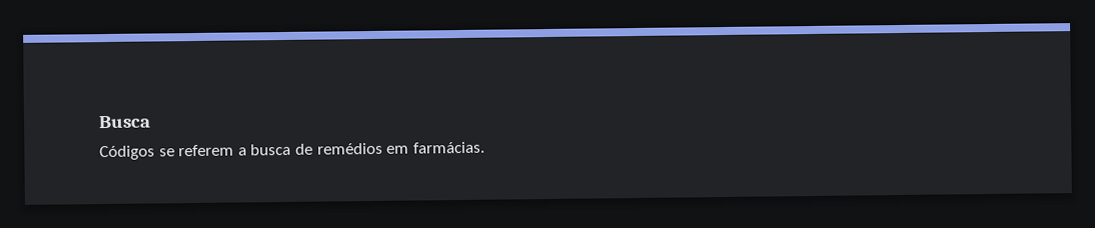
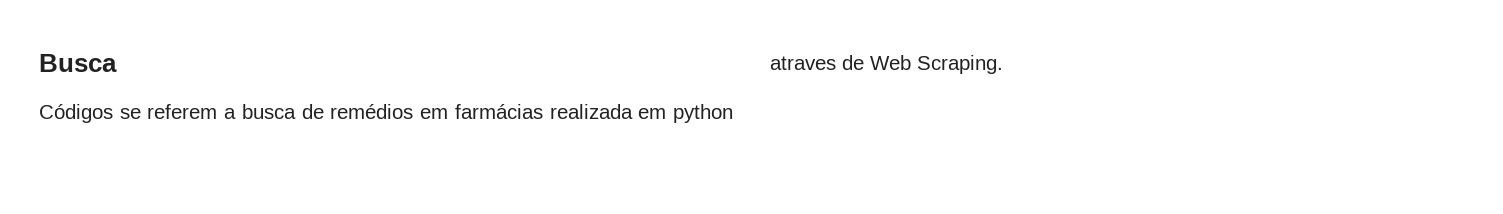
[412,141,485,154] farmácias. -> [454,104,734,123] [770,55,1003,74] farmácias realizada em python atraves de Web Scraping.

